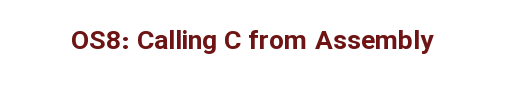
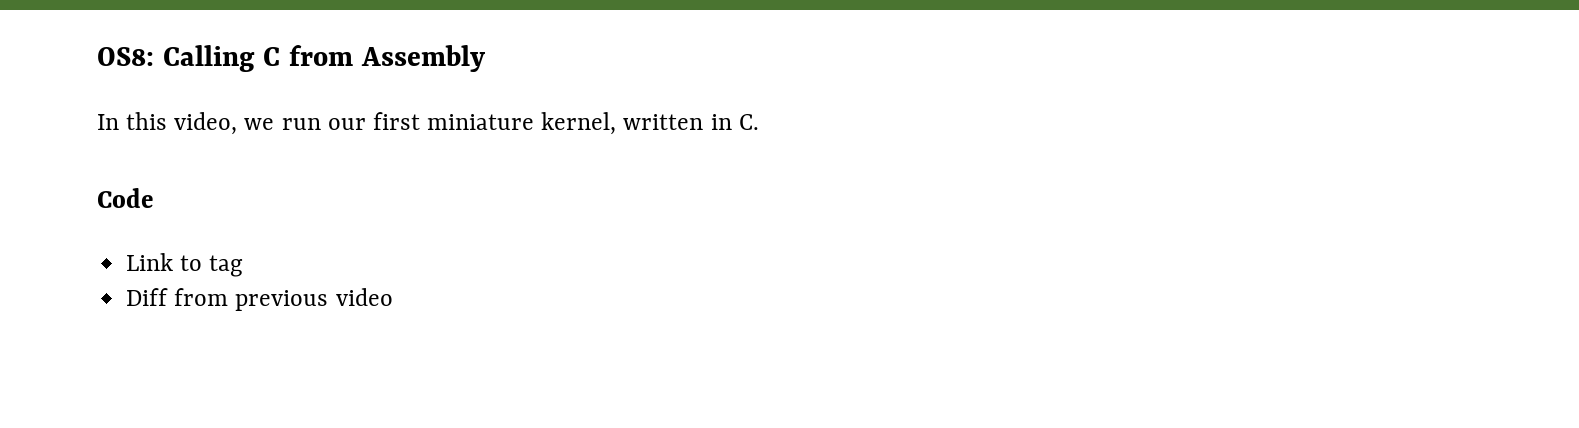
(434, 42) none -> [97,112,759,135] [97,188,154,208] [126,253,244,277] [126,288,393,311] // In this video, we run our first miniature kernel, written in C. // Code // Link to tag // Diff from previous video

